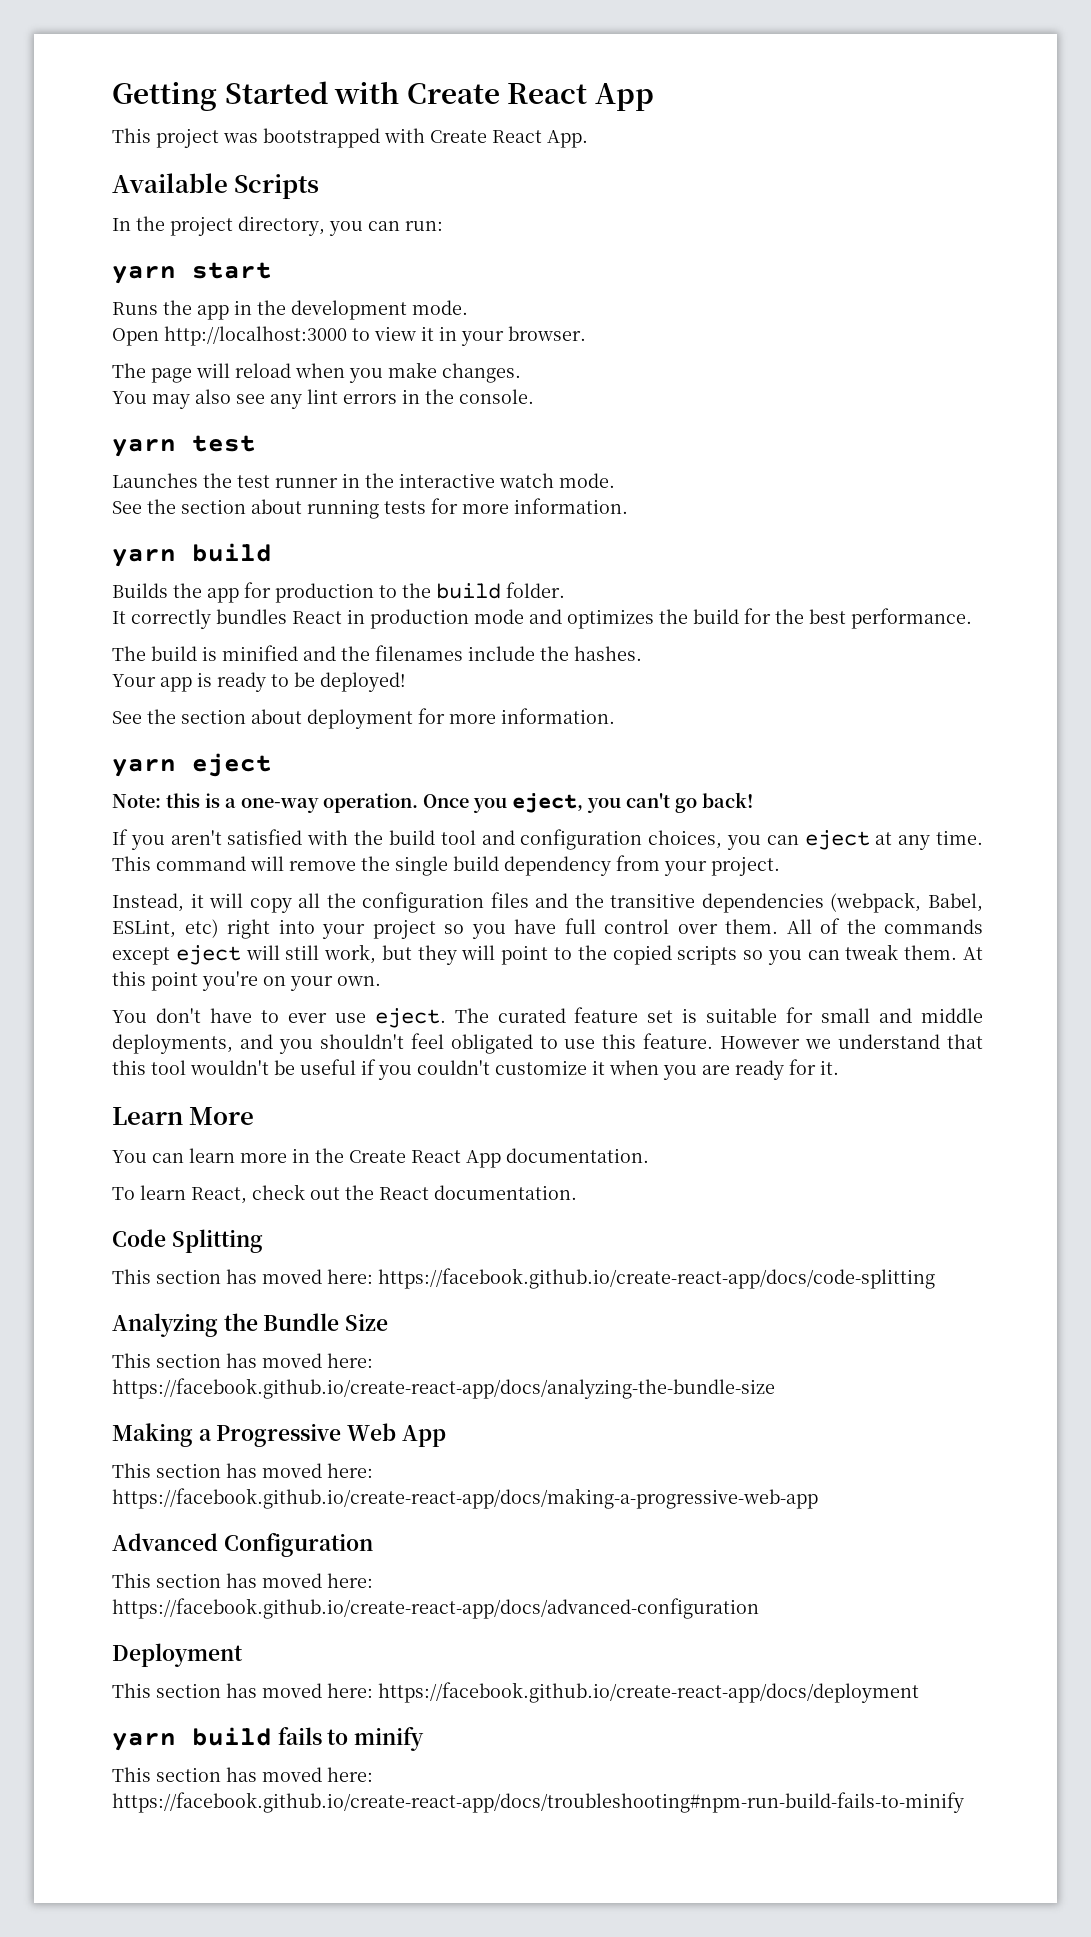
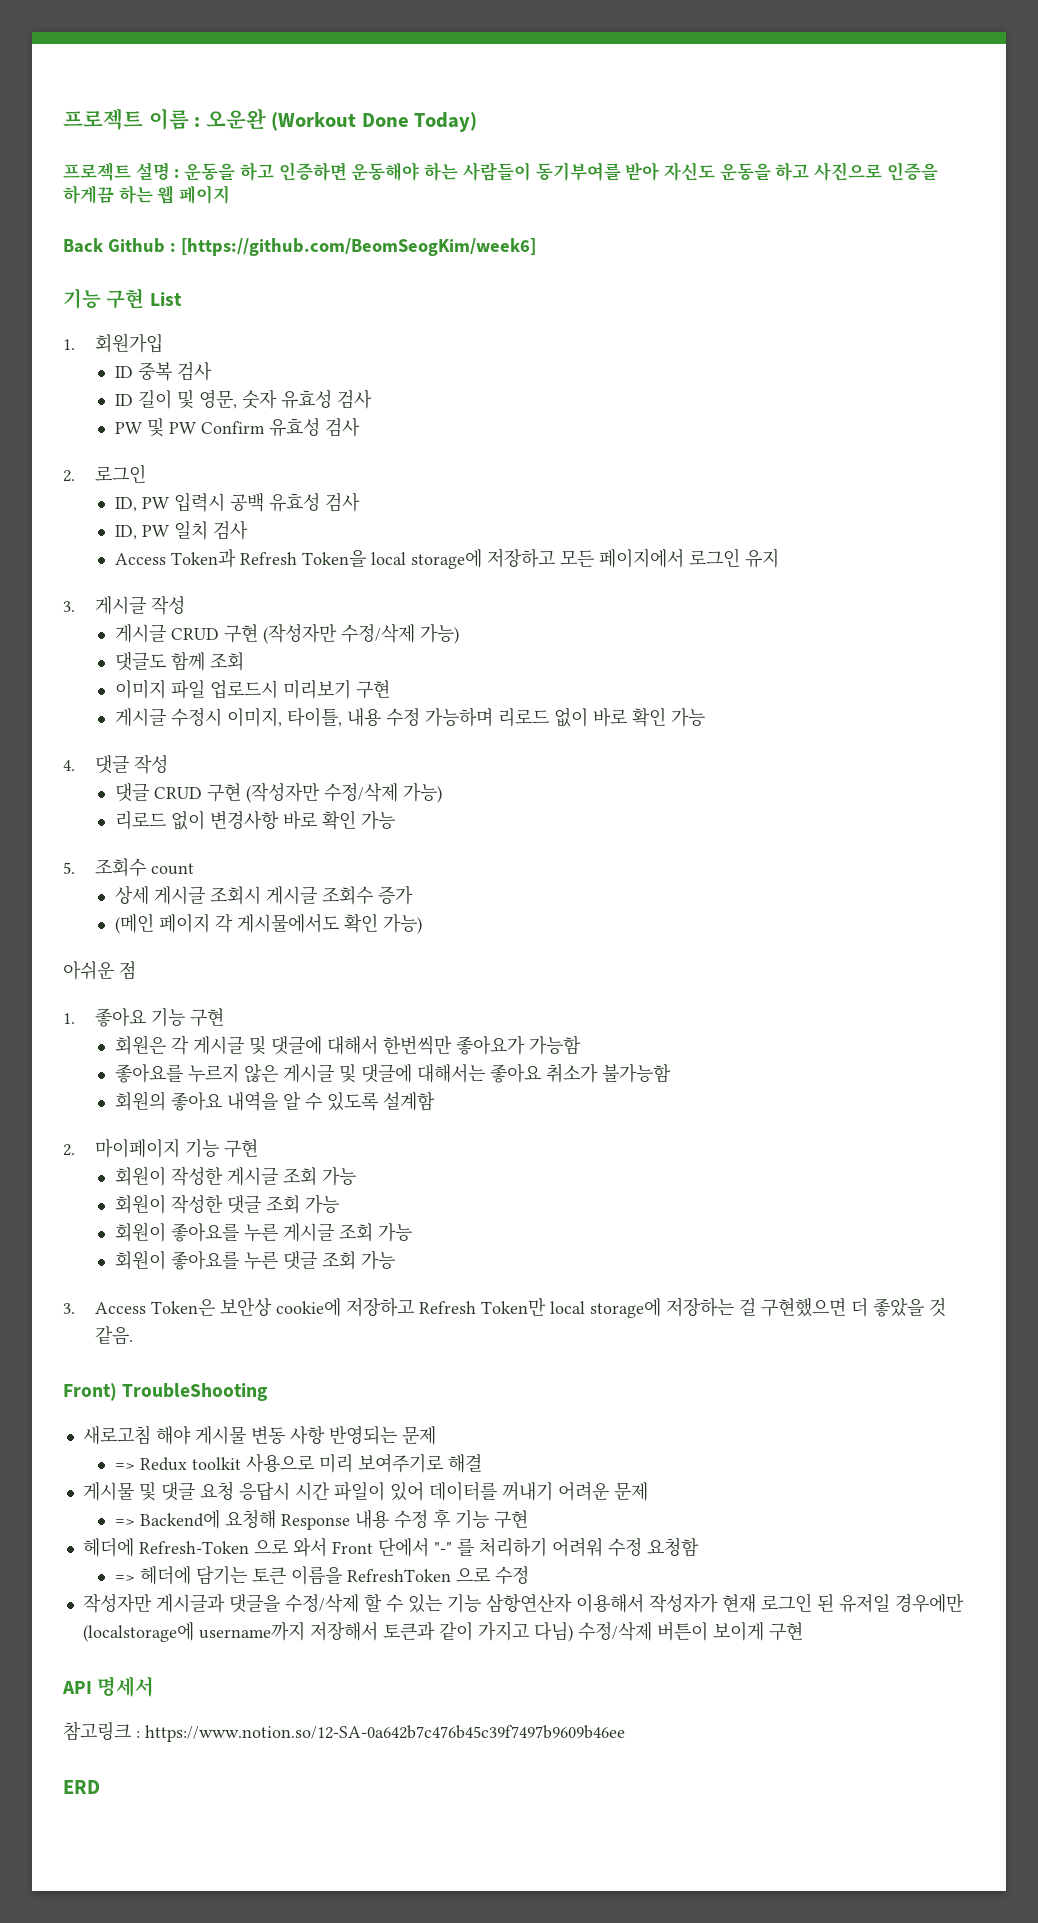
[112,81,654,111] [112,128,588,148] [112,173,320,199] [112,216,443,236] [112,262,272,284] [112,300,468,320] [112,326,586,346] [112,362,521,383] [112,389,534,409] [112,435,256,457] [112,473,615,488] [112,498,628,519] [112,543,272,567] [112,582,565,603] [112,608,972,629] [112,645,642,661] [112,672,406,692] [112,708,615,729] [112,753,272,777] [112,792,753,813] [112,829,983,850] [112,855,780,876] [112,892,984,913] [112,918,983,939] [112,944,984,965] [112,971,381,991] [112,1007,983,1028] [112,1033,983,1054] [112,1059,839,1080] [112,1107,255,1125] [112,1148,649,1168] [112,1184,577,1204] [112,1229,263,1253] [112,1268,935,1289] [112,1313,389,1337] [112,1353,373,1368] [112,1378,775,1399] [112,1423,446,1447] [112,1463,373,1478] [112,1488,818,1509] [112,1533,373,1557] [112,1573,373,1588] [112,1598,759,1619] [112,1643,243,1667] [112,1682,919,1703] [112,1727,425,1751] [112,1767,373,1782] [112,1792,964,1813] Getting Started with Create React App // This project was bootstrapped with Create React App. // Available Scripts // In the project directory, you can run: // yarn start // Runs the app in the development mode. // Open http://localhost:3000 to view it in your browser. // The page will reload when you make changes. // You may also see any lint errors in the console. // yarn test // Launches the test runner in the interactive watch mode. // See the section about running tests for more information. // yarn build // Builds the app for production to the build folder. // It correctly bundles React in production mode and optimizes the build for the best performance. // The build is minified and the filenames include the hashes. // Your app is ready to be deployed! // See the section about deployment for more information. // yarn eject // Note: this is a one-way operation. Once you eject, you can't go back! // If you aren't satisfied with the build tool and configuration choices, you can eject at any time. This command will remove the single build dependency from your project. // Instead, it will copy all the configuration files and the transitive dependencies (webpack, Babel, ESLint, etc) right into your project so you have full control over them. All of the commands except eject will still work, but they will point to the copied scripts so you can tweak them. At this point you're on your own. // You don't have to ever use eject. The curated feature set is suitable for small and middle deployments, and you shouldn't feel obligated to use this feature. However we understand that this tool wouldn't be useful if you couldn't customize it when you are ready for it. // Learn More // You can learn more in the Create React App documentation. // To learn React, check out the React documentation. // Code Splitting // This section has moved here: https://facebook.github.io/create-react-app/docs/code-splitting // Analyzing the Bundle Size // This section has moved here: https://facebook.github.io/create-react-app/docs/analyzing-the-bundle-size // Making a Progressive Web App // This section has moved here: https://facebook.github.io/create-react-app/docs/making-a-progressive-web-app // Advanced Configuration // This section has moved here: https://facebook.github.io/create-react-app/docs/advanced-configuration // Deployment // This section has moved here: https://facebook.github.io/create-react-app/docs/deployment // yarn build fails to minify // This section has moved here: https://facebook.github.io/create-react-app/docs/troubleshooting#npm-run-build-fails-to-minify -> [63,108,478,132] [63,162,938,181] [63,185,231,204] [63,238,536,256] [63,288,182,309] [63,333,163,353] [114,362,212,381] [114,389,372,409] [114,418,360,437] [63,464,146,483] [114,493,360,512] [114,521,248,540] [114,548,779,569] [63,596,185,615] [114,623,459,644] [114,652,244,671] [114,679,390,699] [114,707,705,727] [63,755,168,774] [114,782,442,803] [114,810,395,830] [63,858,194,877] [114,886,413,905] [114,913,422,934] [63,961,136,980] [63,1008,224,1027] [114,1035,581,1055] [114,1063,671,1083] [114,1091,435,1111] [63,1138,258,1158] [114,1166,356,1186] [114,1194,339,1214] [114,1222,412,1242] [114,1250,395,1270] [63,1297,946,1318] [94,1326,133,1345] [63,1383,269,1401] [82,1425,436,1445] [114,1454,482,1473] [82,1481,648,1501] [114,1509,528,1530] [82,1537,699,1557] [114,1566,529,1585] [82,1593,964,1613] [82,1621,803,1642] [62,1676,155,1697] [63,1721,625,1742] [63,1780,100,1794] 프로젝트 이름 : 오운완 (Workout Done Today) // 프로젝트 설명 : 운동을 하고 인증하면 운동해야 하는 사람들이 동기부여를 받아 자신도 운동을 하고 사진으로 인증을 하게끔 하는 웹 페이지 // Back Github : [https://github.com/BeomSeogKim/week6] // 기능 구현 List // 1. 회원가입 // ID 중복 검사 // ID 길이 및 영문, 숫자 유효성 검사 // PW 및 PW Confirm 유효성 검사 // 2. 로그인 // ID, PW 입력시 공백 유효성 검사 // ID, PW 일치 검사 // Access Token과 Refresh Token을 local storage에 저장하고 모든 페이지에서 로그인 유지 // 3. 게시글 작성 // 게시글 CRUD 구현 (작성자만 수정/삭제 가능) // 댓글도 함께 조회 // 이미지 파일 업로드시 미리보기 구현 // 게시글 수정시 이미지, 타이틀, 내용 수정 가능하며 리로드 없이 바로 확인 가능 // 4. 댓글 작성 // 댓글 CRUD 구현 (작성자만 수정/삭제 가능) // 리로드 없이 변경사항 바로 확인 가능 // 5. 조회수 count // 상세 게시글 조회시 게시글 조회수 증가 // (메인 페이지 각 게시물에서도 확인 가능) // 아쉬운 점 // 1. 좋아요 기능 구현 // 회원은 각 게시글 및 댓글에 대해서 한번씩만 좋아요가 가능함 // 좋아요를 누르지 않은 게시글 및 댓글에 대해서는 좋아요 취소가 불가능함 // 회원의 좋아요 내역을 알 수 있도록 설계함 // 2. 마이페이지 기능 구현 // 회원이 작성한 게시글 조회 가능 // 회원이 작성한 댓글 조회 가능 // 회원이 좋아요를 누른 게시글 조회 가능 // 회원이 좋아요를 누른 댓글 조회 가능 // 3. Access Token은 보안상 cookie에 저장하고 Refresh Token만 local storage에 저장하는 걸 구현했으면 더 좋았을 것 같음. // Front) TroubleShooting // 새로고침 해야 게시물 변동 사항 반영되는 문제 // => Redux toolkit 사용으로 미리 보여주기로 해결 // 게시물 및 댓글 요청 응답시 시간 파일이 있어 데이터를 꺼내기 어려운 문제 // => Backend에 요청해 Response 내용 수정 후 기능 구현 // 헤더에 Refresh-Token 으로 와서 Front 단에서 "-" 를 처리하기 어려워 수정 요청함 // => 헤더에 담기는 토큰 이름을 RefreshToken 으로 수정 // 작성자만 게시글과 댓글을 수정/삭제 할 수 있는 기능 삼항연산자 이용해서 작성자가 현재 로그인 된 유저일 경우에만 (localstorage에 username까지 저장해서 토큰과 같이 가지고 다님) 수정/삭제 버튼이 보이게 구현 // API 명세서 // 참고링크 : https://www.notion.so/12-SA-0a642b7c476b45c39f7497b9609b46ee // ERD

